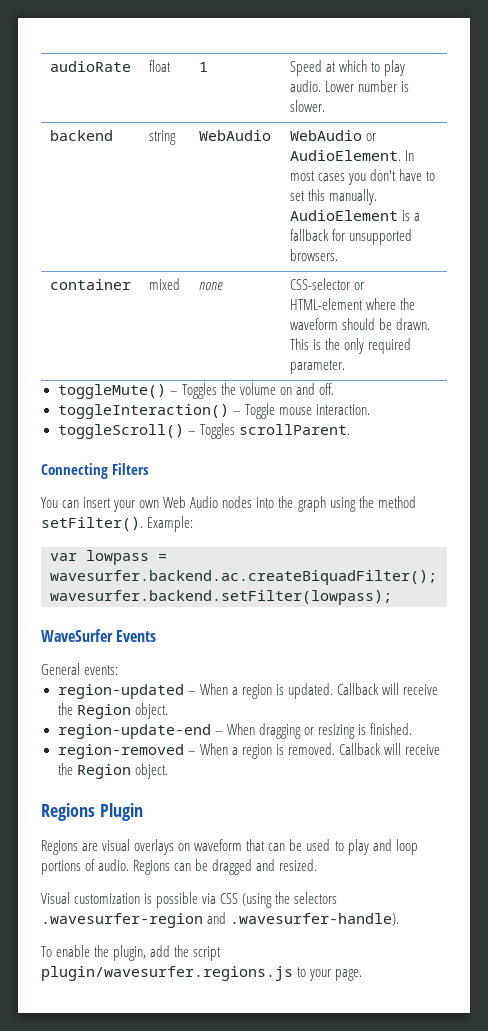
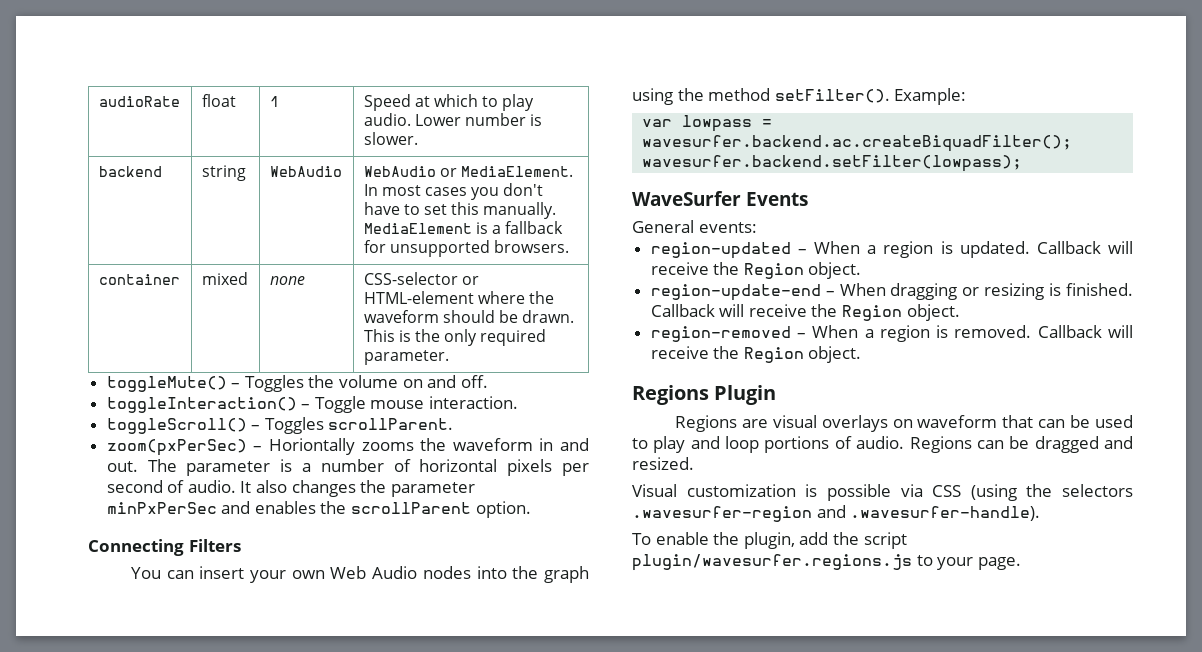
[289,150,401,161] AudioElement. -> [460,166,573,177] MediaElement.
[289,210,398,221] AudioElement -> [363,223,472,234] MediaElement
(350, 429) none -> [106,438,589,456] [106,459,590,476] [106,480,475,497] [106,501,531,518] // zoom(pxPerSec) – Horiontally zooms the waveform in and out. The parameter is a number of horizontal pixels per second of audio. It also changes the parameter minPxPerSec and enables the scrollParent option.
(412, 729) none -> [650,304,960,321] Callback will receive the Region object.

